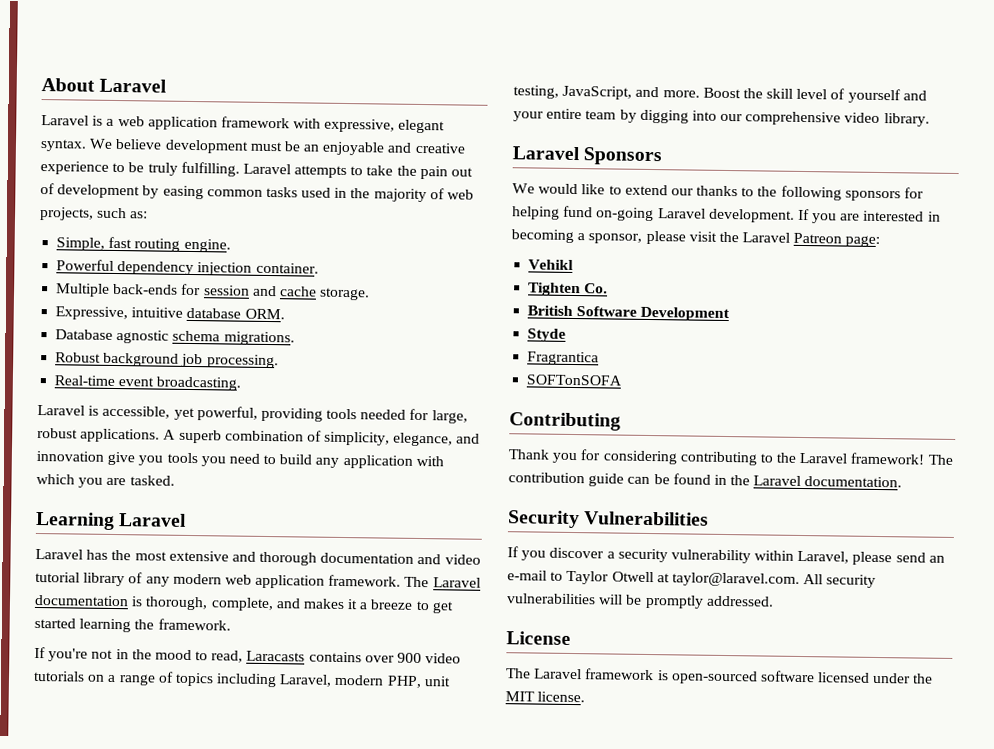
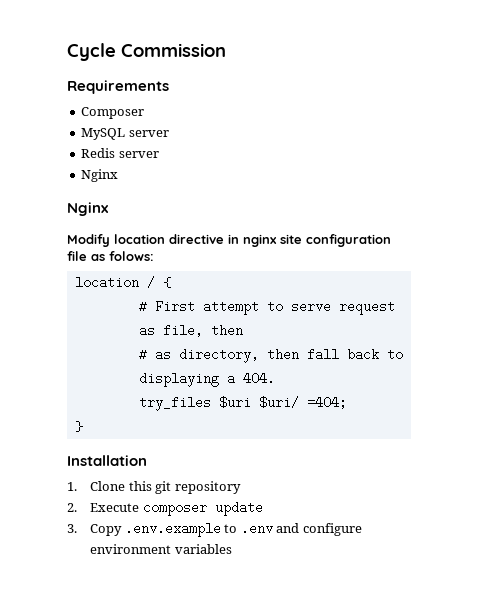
[41,78,168,93] [41,115,446,134] [40,138,466,156] [40,161,474,180] [40,183,475,203] [39,207,149,221] [56,236,231,253] [56,259,319,276] [55,283,371,301] [55,306,285,321] [55,329,295,346] [55,352,279,369] [54,375,242,391] [37,404,468,424] [37,427,481,447] [36,450,444,469] [36,473,175,488] [35,511,188,530] [35,548,481,566] [35,571,481,589] [34,594,454,614] [34,617,231,633] [34,646,462,664] [33,670,451,689] [513,85,927,104] [513,108,930,127] [512,146,663,166] [512,183,925,202] [512,205,941,224] [511,229,881,248] [528,259,575,271] [528,282,609,297] [527,305,731,322] [527,328,567,342] [527,351,600,366] [526,374,623,386] [509,412,621,431] [508,449,953,466] [508,472,903,488] [508,510,710,529] [507,546,945,566] [507,570,877,588] [507,593,774,609] [506,631,571,645] [506,668,934,685] [505,691,586,703] About Laravel // Laravel is a web application framework with expressive, elegant syntax. We believe development must be an enjoyable and creative experience to be truly fulfilling. Laravel attempts to take the pain out of development by easing common tasks used in the majority of web projects, such as: // Simple, fast routing engine. // Powerful dependency injection container. // Multiple back-ends for session and cache storage. // Expressive, intuitive database ORM. // Database agnostic schema migrations. // Robust background job processing. // Real-time event broadcasting. // Laravel is accessible, yet powerful, providing tools needed for large, robust applications. A superb combination of simplicity, elegance, and innovation give you tools you need to build any application with which you are tasked. // Learning Laravel // Laravel has the most extensive and thorough documentation and video tutorial library of any modern web application framework. The Laravel documentation is thorough, complete, and makes it a breeze to get started learning the framework. // If you're not in the mood to read, Laracasts contains over 900 video tutorials on a range of topics including Laravel, modern PHP, unit testing, JavaScript, and more. Boost the skill level of yourself and your entire team by digging into our comprehensive video library. // Laravel Sponsors // We would like to extend our thanks to the following sponsors for helping fund on-going Laravel development. If you are interested in becoming a sponsor, please visit the Laravel Patreon page: // Vehikl // Tighten Co. // British Software Development // Styde // Fragrantica // SOFTonSOFA // Contributing // Thank you for considering contributing to the Laravel framework! The contribution guide can be found in the Laravel documentation. // Security Vulnerabilities // If you discover a security vulnerability within Laravel, please send an e-mail to Taylor Otwell at taylor@laravel.com. All security vulnerabilities will be promptly addressed. // License // The Laravel framework is open-sourced software licensed under the MIT license. -> [67,43,226,61] [67,80,169,94] [81,107,145,119] [81,128,169,140] [81,148,159,158] [81,169,119,182] [67,202,109,216] [67,234,391,247] [67,251,154,261] [74,276,171,289] [138,300,395,315] [138,324,243,337] [138,348,403,363] [138,372,275,387] [138,396,347,411] [74,421,83,432] [67,455,147,466] [67,481,241,494] [67,501,263,516] [67,522,362,537] [90,544,232,554] Cycle Commission // Requirements // Composer // MySQL server // Redis server // Nginx // Nginx // Modify location directive in nginx site configuration file as folows: // location / { // # First attempt to serve request as file, then // # as directory, then fall back to displaying a 404. // try_files $uri $uri/ =404; // } // Installation // 1. Clone this git repository // 2. Execute composer update // 3. Copy .env.example to .env and configure environment variables

